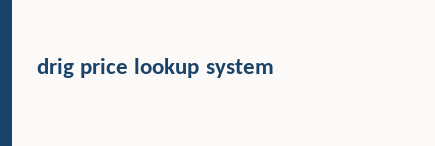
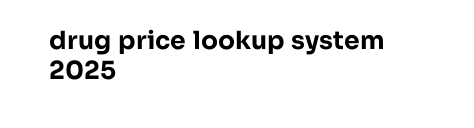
[37,58,74,78] drig -> [49,30,111,55] drug
(274, 68) none -> [49,60,116,80] 2025

